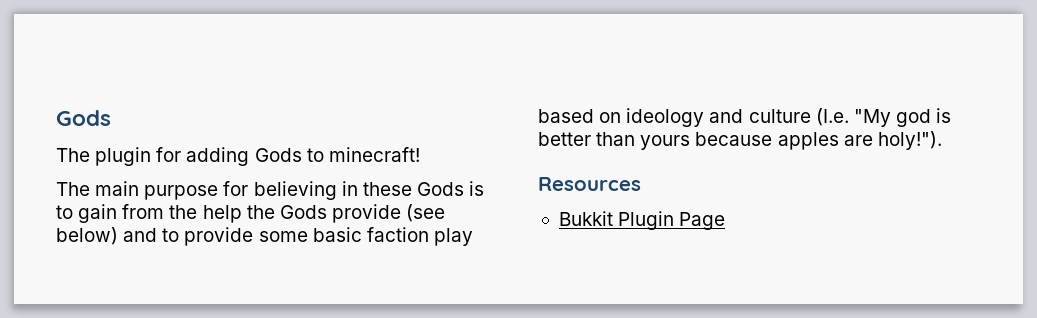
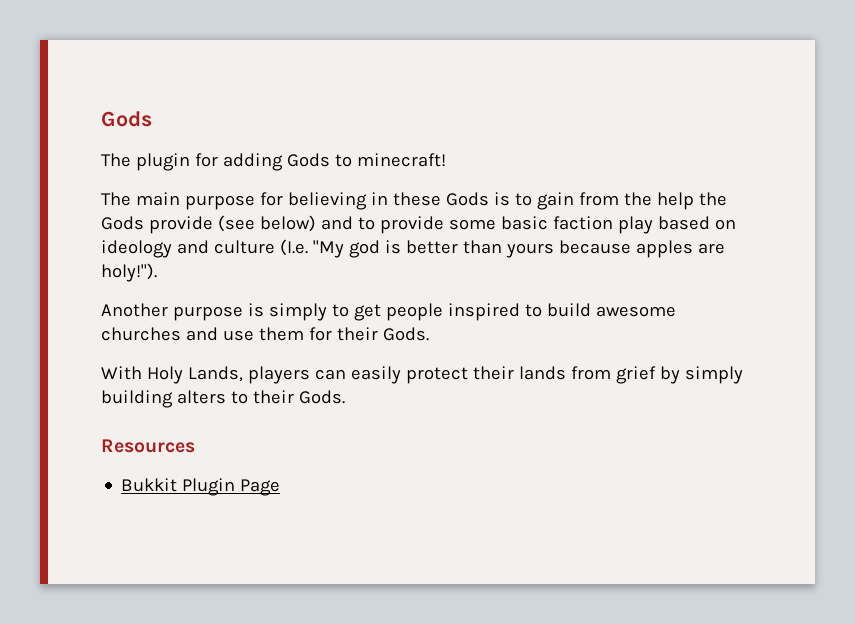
(942, 140) none -> [101,303,676,321] [101,327,429,341] [101,366,743,384] [101,390,345,408] // Another purpose is simply to get people inspired to build awesome churches and use them for their Gods. // With Holy Lands, players can easily protect their lands from grief by simply building alters to their Gods.

